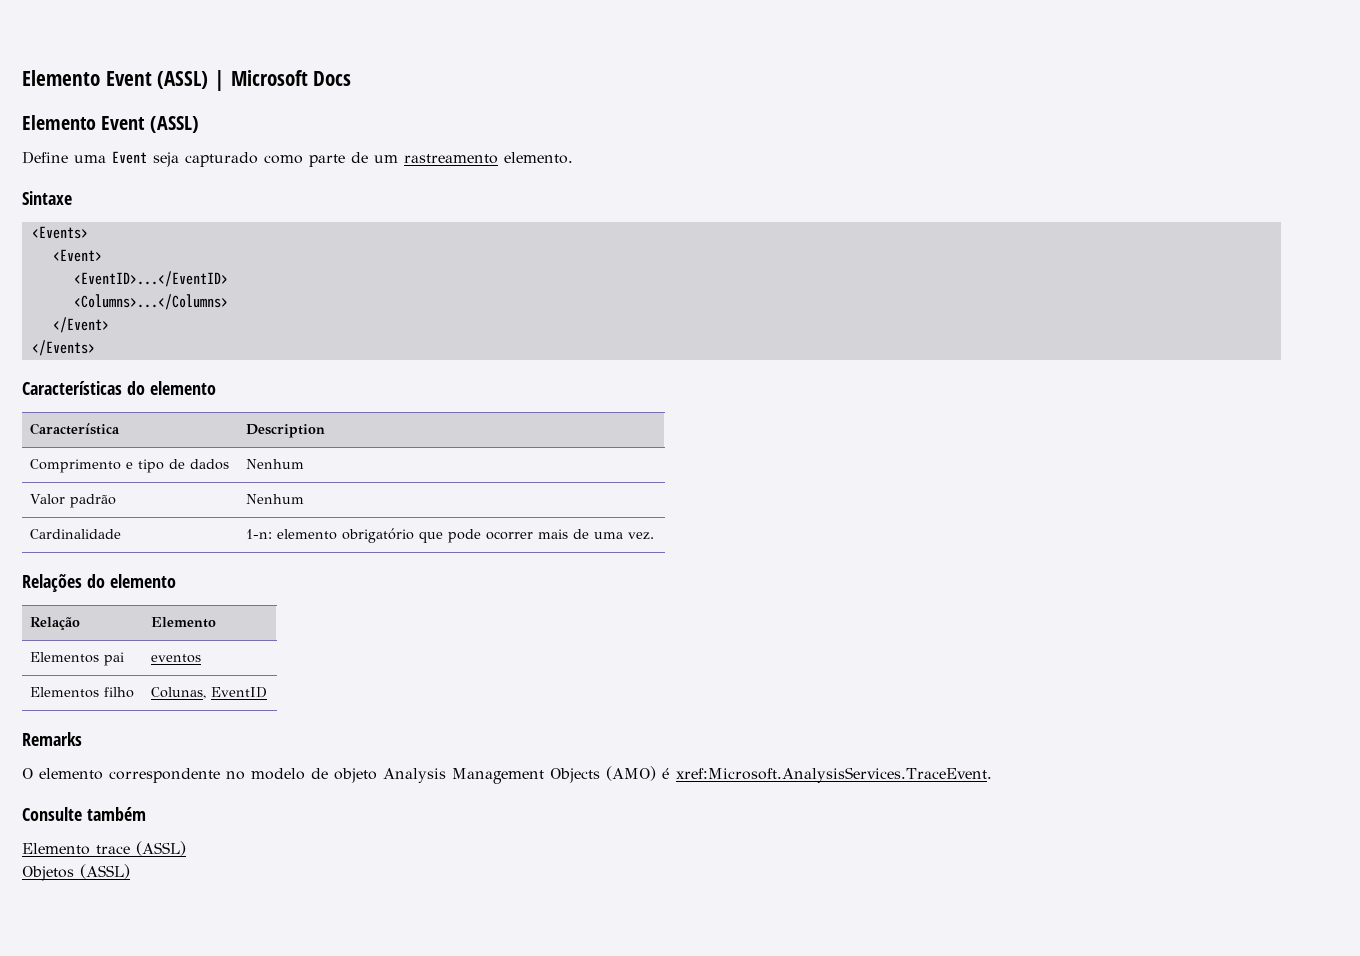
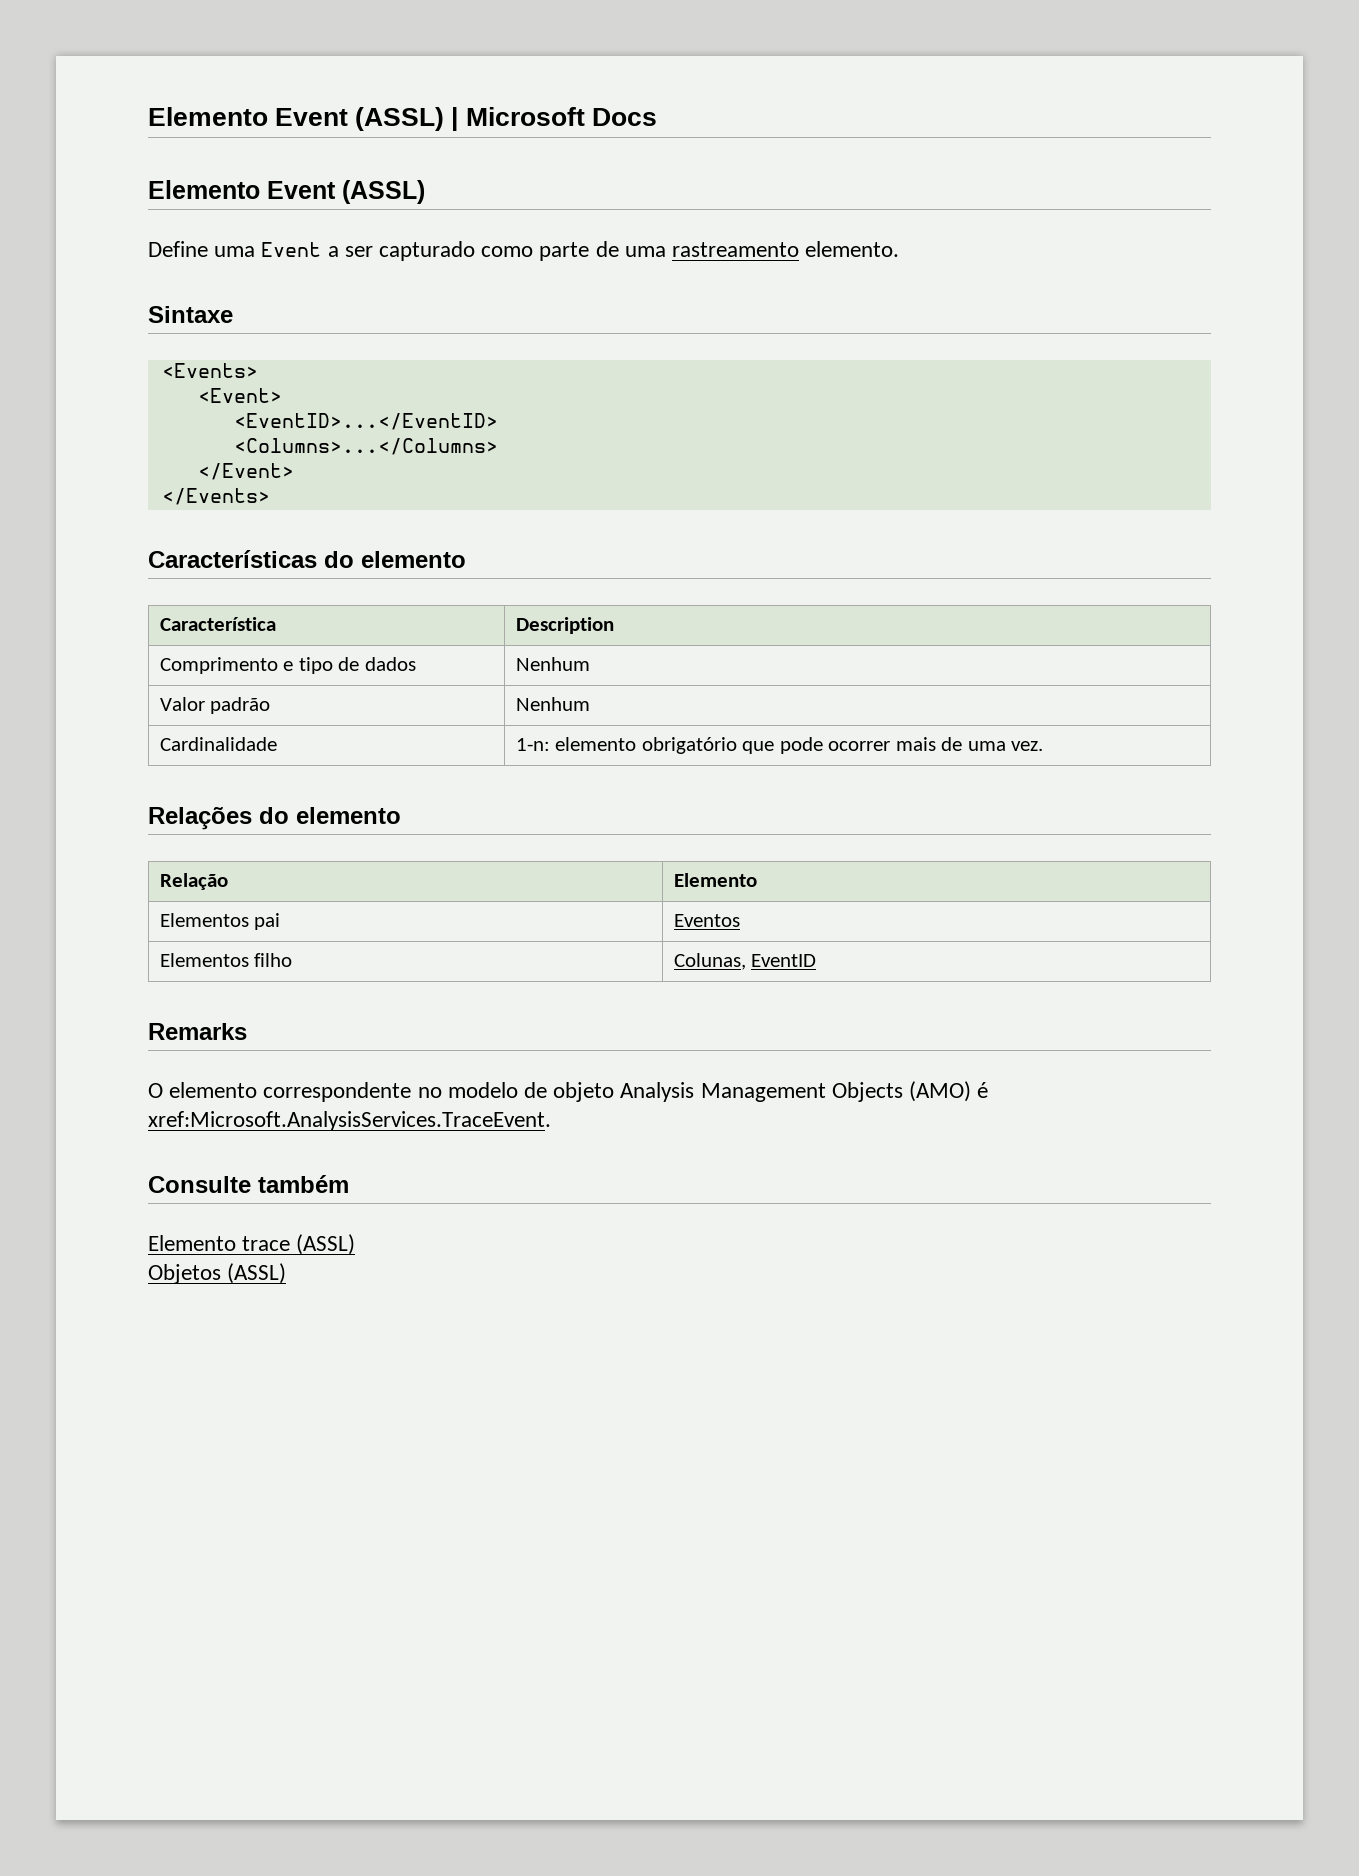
[153,152,179,167] seja -> [327,246,373,257] a ser
[374,155,398,163] um -> [624,246,666,257] uma
[151,654,202,663] eventos -> [673,914,740,927] Eventos

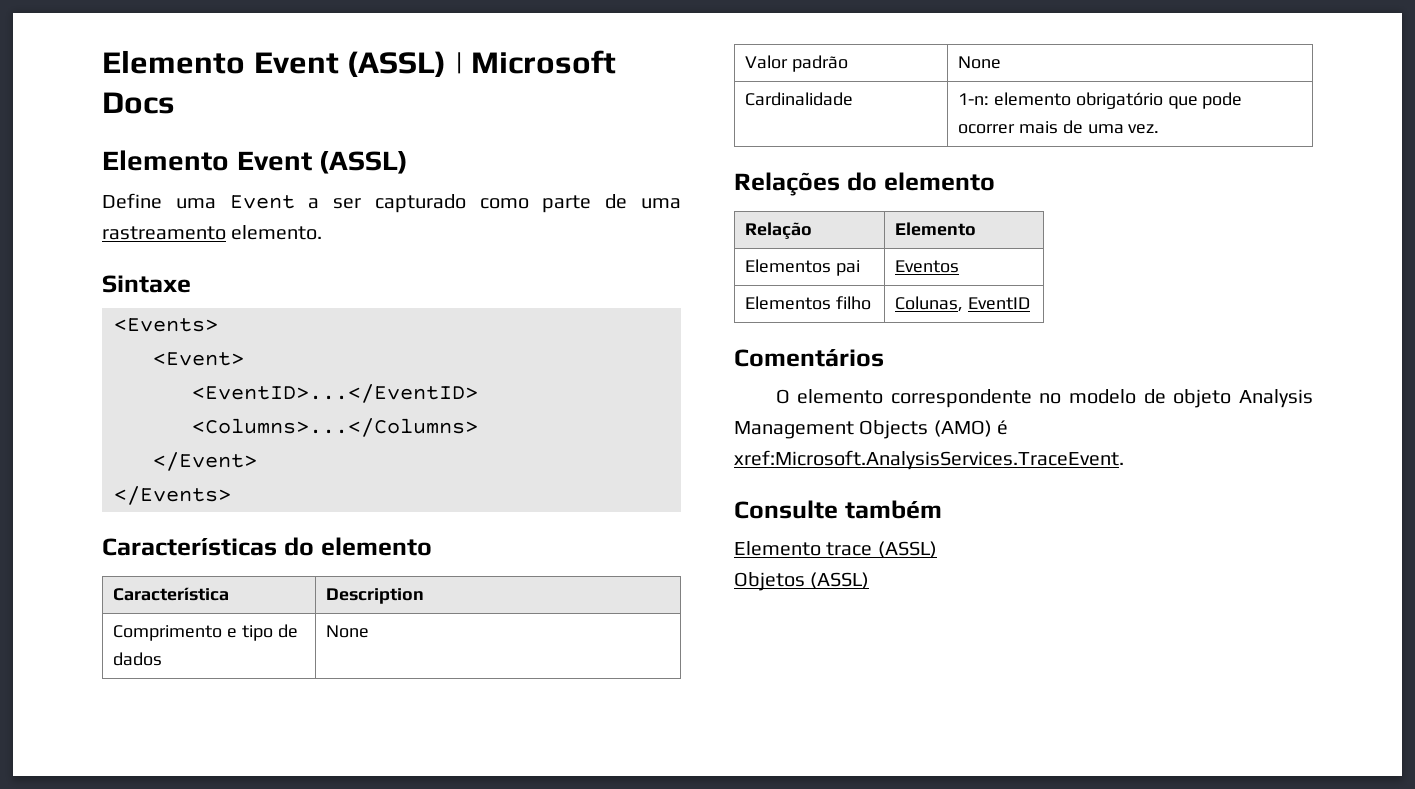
[515,657,590,671] | Nenhum -> [325,625,369,638] | None
[515,697,590,711] | Nenhum -> [957,56,1001,69] | None
[148,1023,247,1040] Remarks -> [734,349,884,367] Comentários

